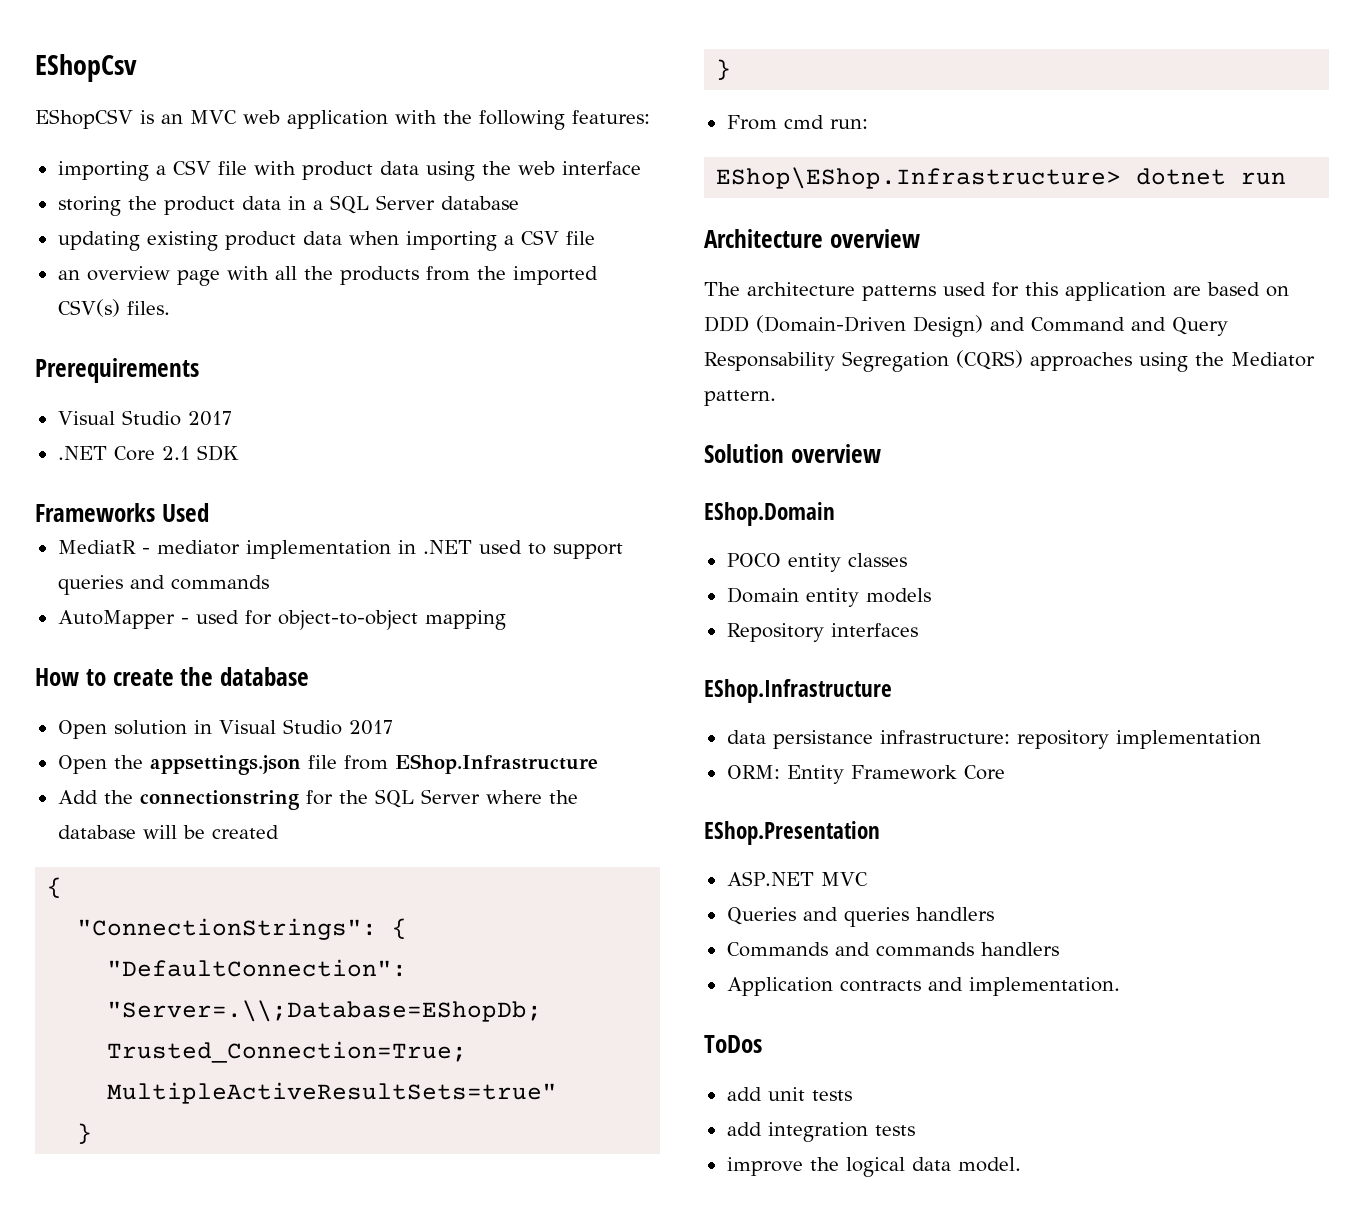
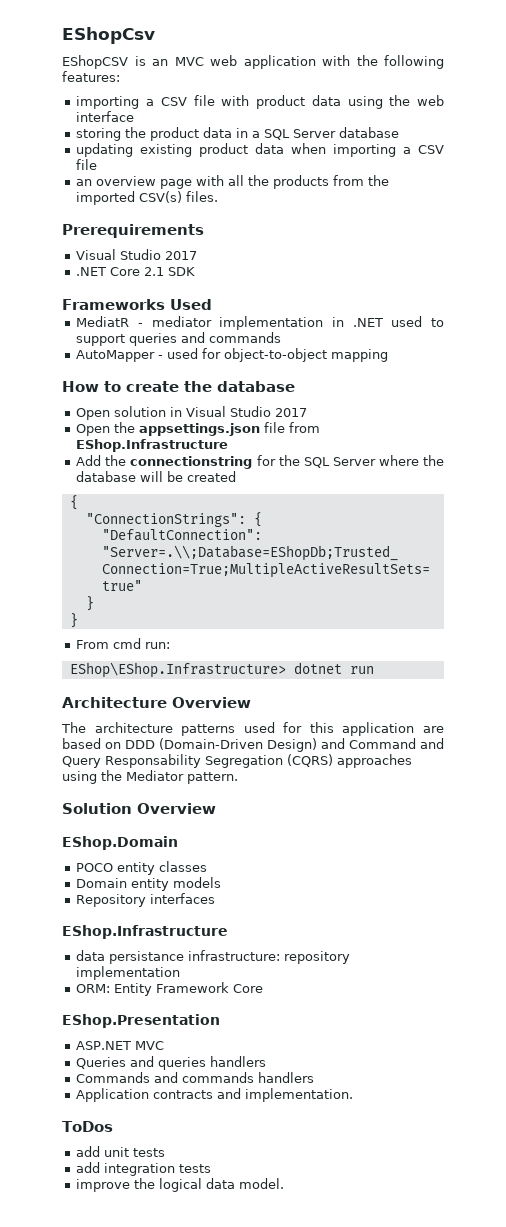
[829,229,920,248] overview -> [172,697,251,708] Overview
[790,444,881,463] overview -> [137,803,216,814] Overview

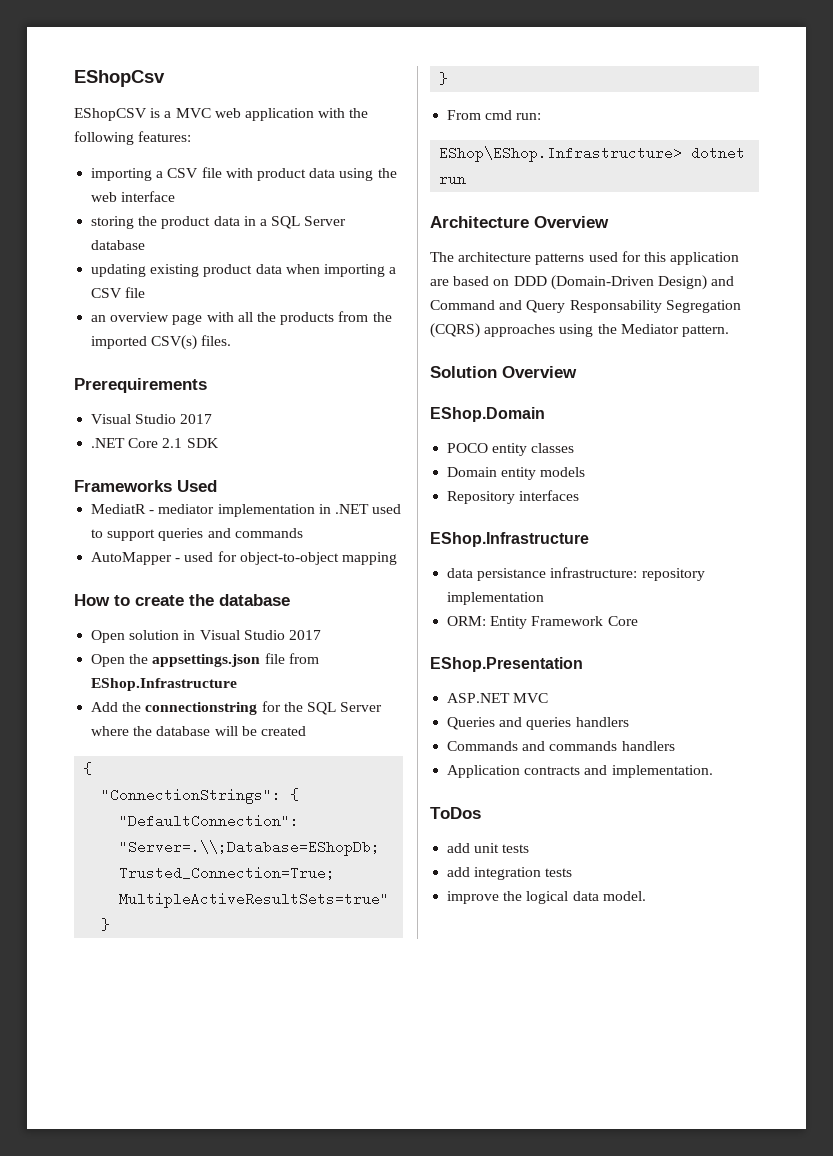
[152,59,168,66] an -> [164,111,172,118] a

